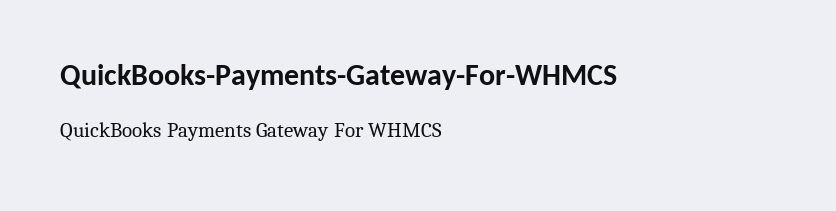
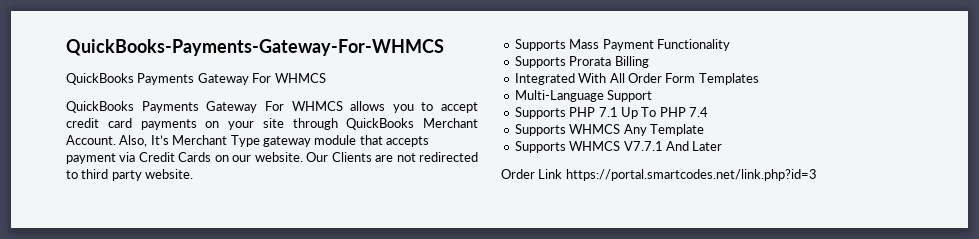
(443, 130) none -> [66,101,478,113] [66,118,478,130] [66,135,429,147] [66,152,478,164] [66,169,194,181] [514,39,730,51] [514,56,649,68] [514,73,759,85] [514,90,653,102] [514,107,708,119] [514,124,704,136] [514,141,723,153] [501,169,817,181] // QuickBooks Payments Gateway For WHMCS allows you to accept credit card payments on your site through QuickBooks Merchant Account. Also, It’s Merchant Type gateway module that accepts payment via Credit Cards on our website. Our Clients are not redirected to third party website. // Supports Mass Payment Functionality // Supports Prorata Billing // Integrated With All Order Form Templates // Multi-Language Support // Supports PHP 7.1 Up To PHP 7.4 // Supports WHMCS Any Template // Supports WHMCS V7.7.1 And Later // Order Link https://portal.smartcodes.net/link.php?id=3

